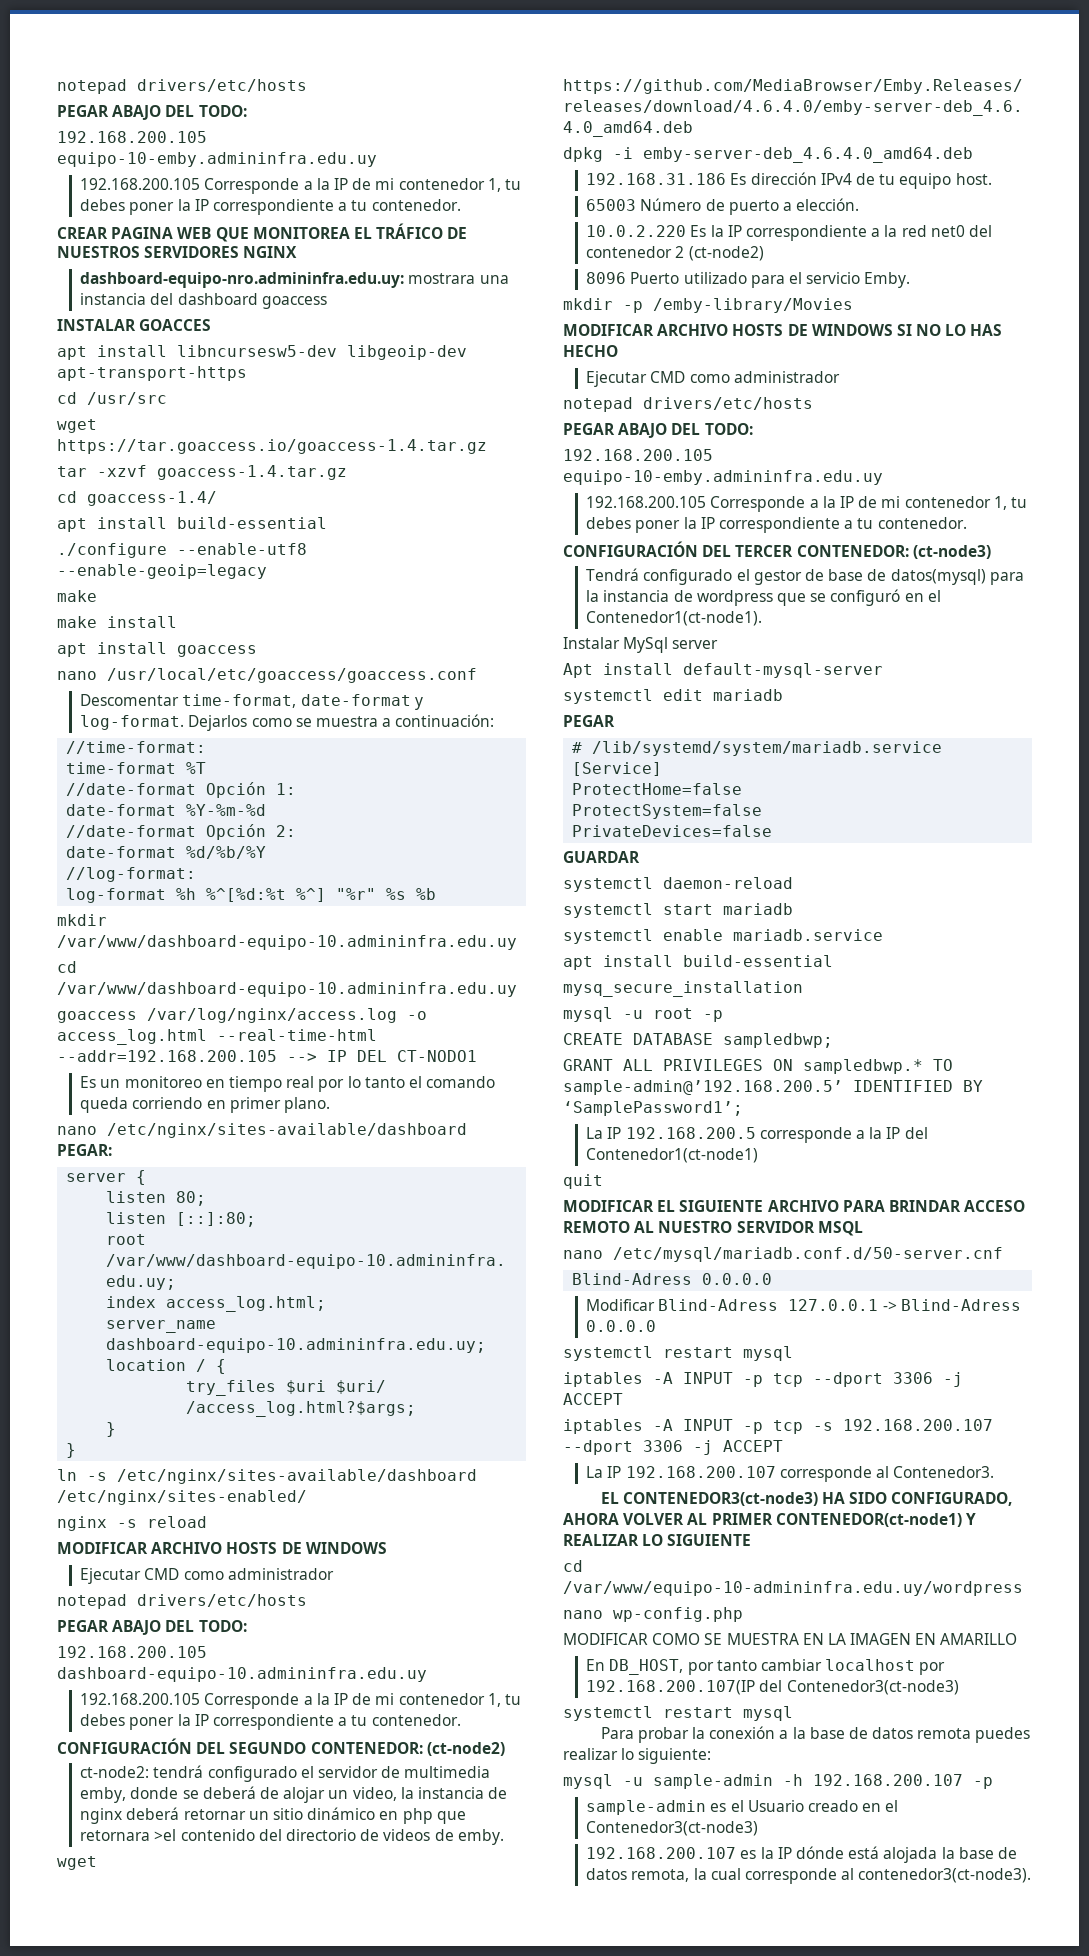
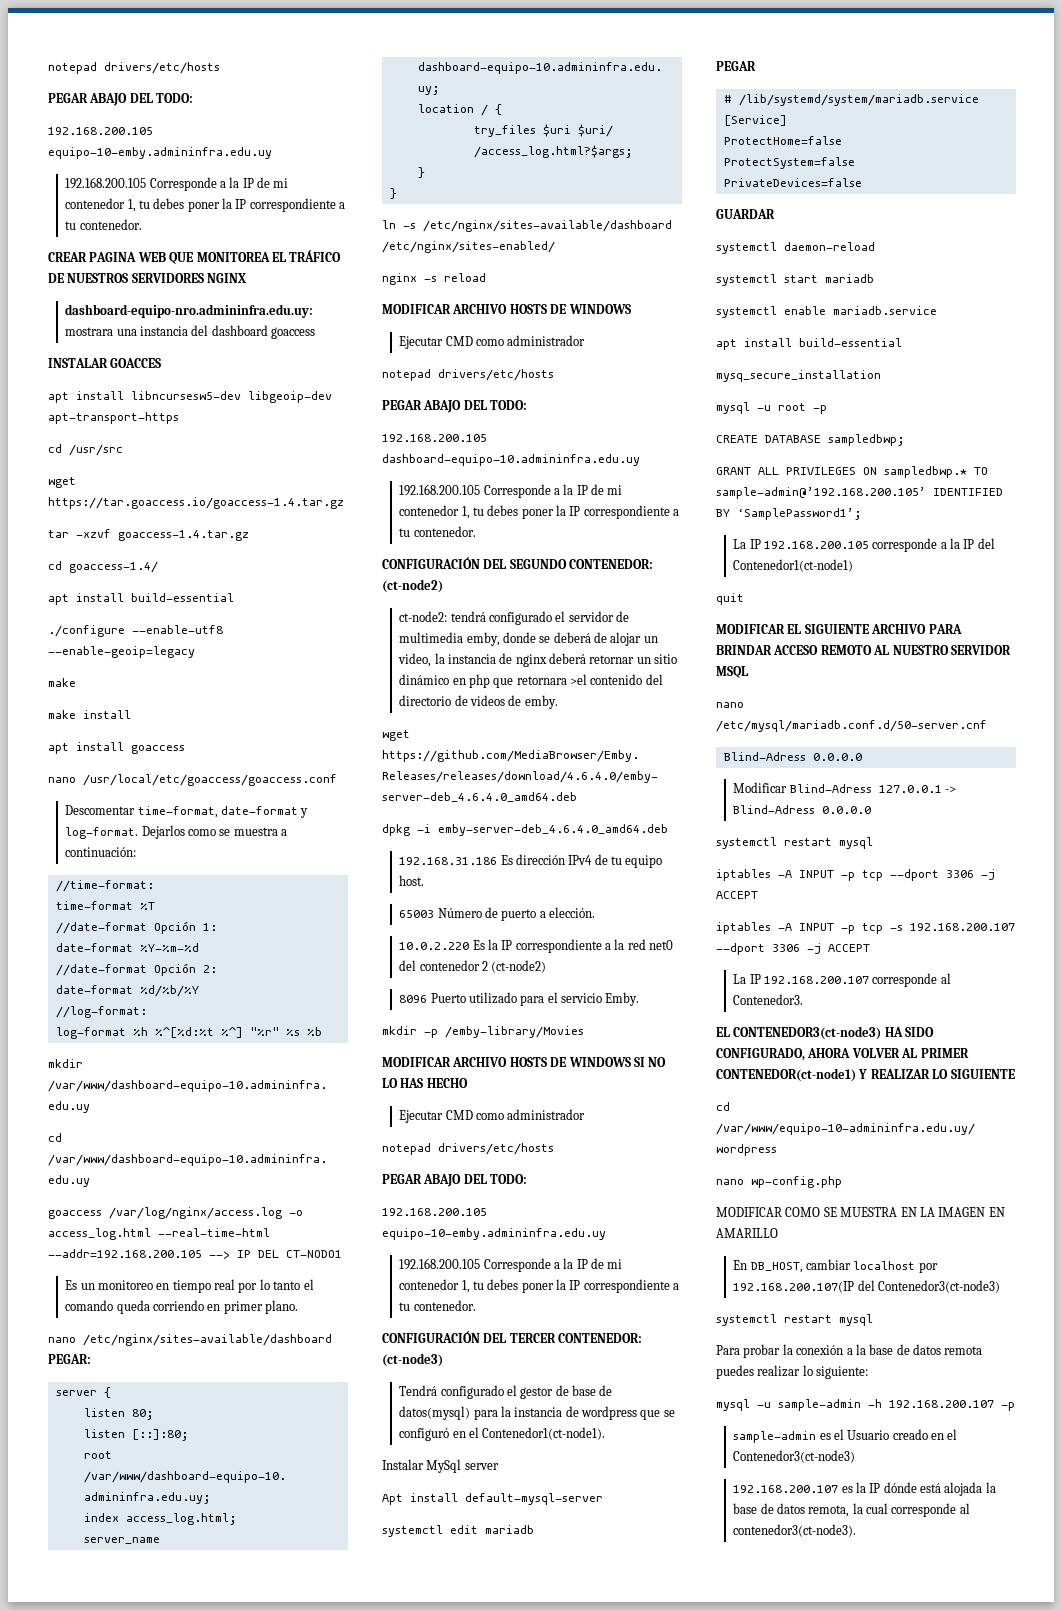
[563,1080,843,1095] sample-admin@’192.168.200.5’ -> [716,487,926,499] sample-admin@’192.168.200.105’
[625,1127,756,1139] 192.168.200.5 -> [763,541,869,549] 192.168.200.105
[687,1660,757,1675] por tanto -> (803, 1267) none

